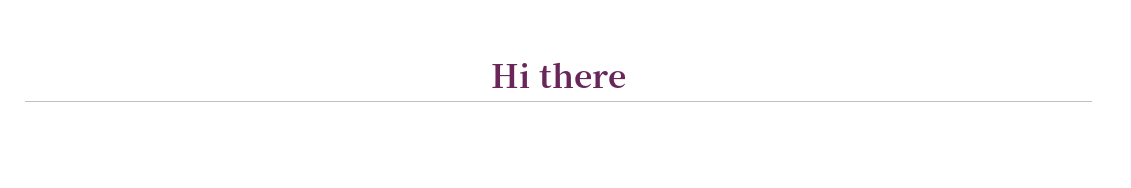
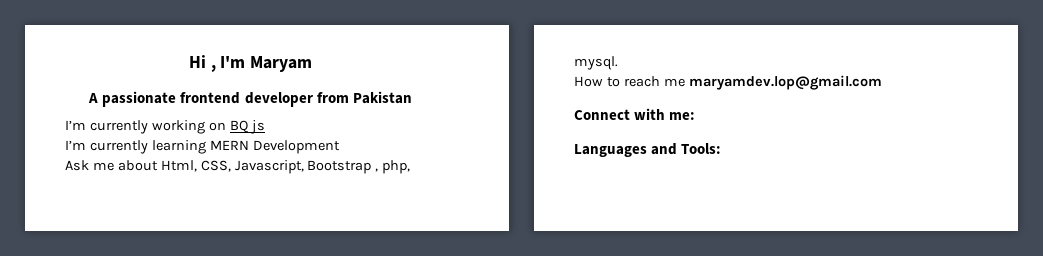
[538,62,626,88] there -> [210,56,313,72] [88,91,412,107] [65,120,265,134] [65,140,340,154] [65,160,411,174] [574,56,618,70] [574,75,882,90] [574,108,696,120] [574,143,722,157] , I'm Maryam // A passionate frontend developer from Pakistan // I’m currently working on BQ js // I’m currently learning MERN Development // Ask me about Html, CSS, Javascript, Bootstrap , php, mysql. // How to reach me maryamdev.lop@gmail.com // Connect with me: // Languages and Tools:

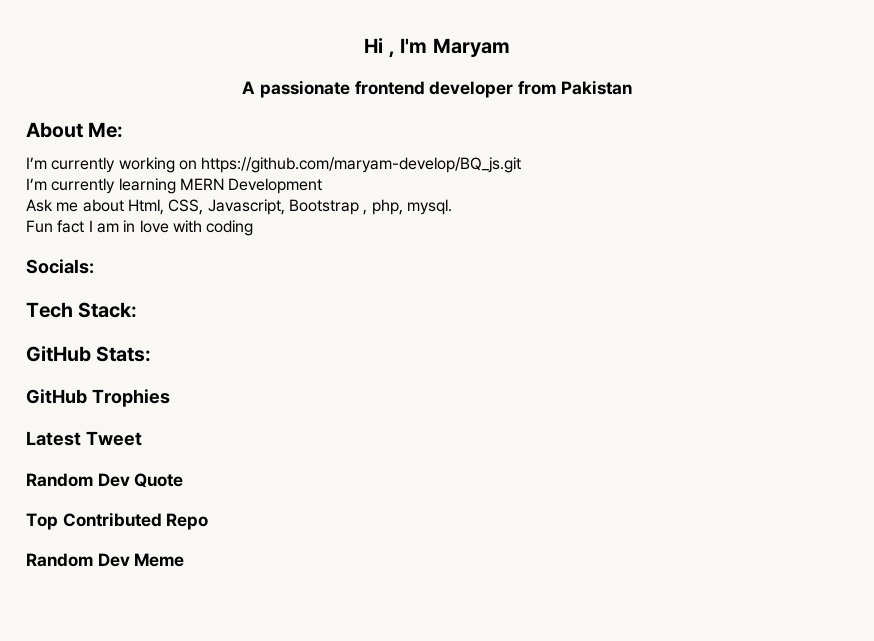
(412, 97) none -> [26,122,124,138] // About Me:
[229,120,265,134] BQ js -> [201,157,522,173] https://github.com/maryam-develop/BQ_js.git
[574,75,882,90] [574,108,696,120] [574,143,722,157] How to reach me maryamdev.lop@gmail.com // Connect with me: // Languages and Tools: -> [26,220,254,236] [26,259,94,274] [26,302,138,318] [26,346,152,362] [26,389,170,407] [26,431,142,446] [26,473,184,488] [26,512,209,530] [26,553,185,567] Fun fact I am in love with coding // Socials: // Tech Stack: // GitHub Stats: // GitHub Trophies // Latest Tweet // Random Dev Quote // Top Contributed Repo // Random Dev Meme

